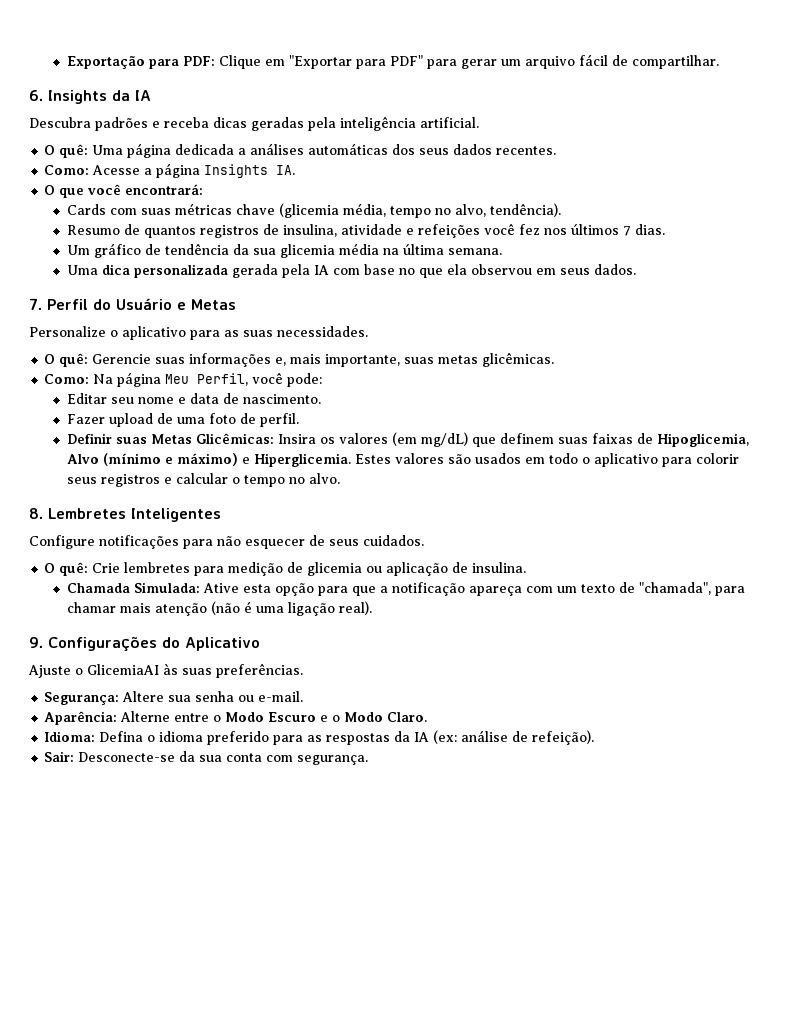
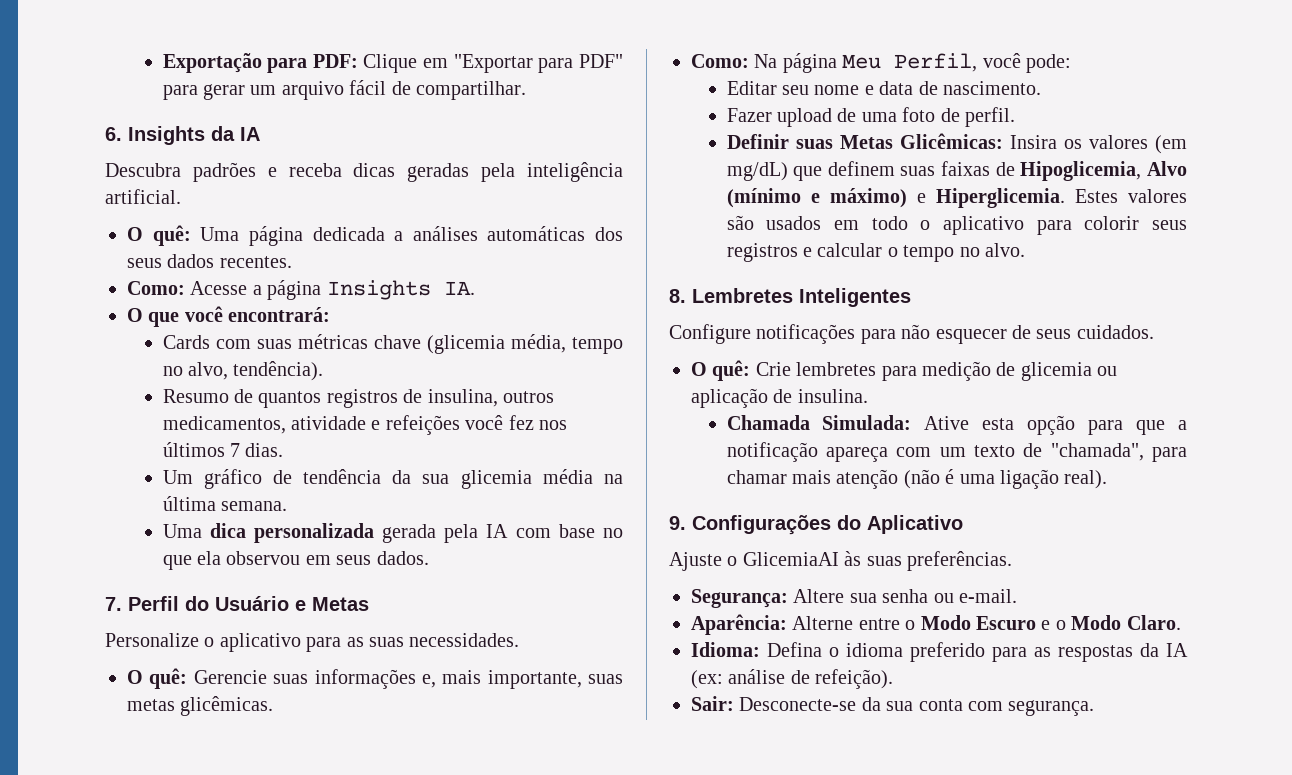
(337, 230) none -> [502,391,554,403] [162,416,286,434] outros medicamentos,

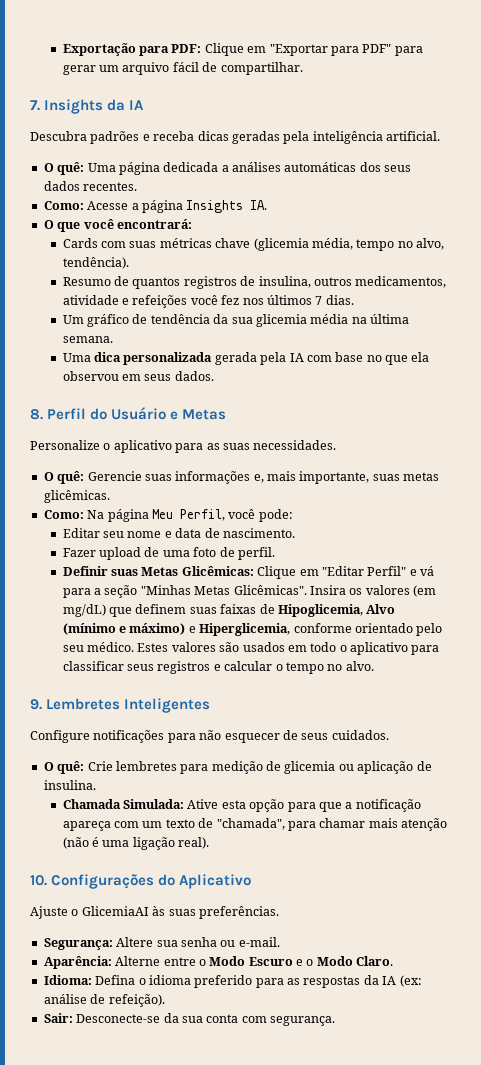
[105,127,122,141] 6. -> [30,100,40,111] 7.
[105,597,122,611] 7. -> [30,409,43,420] 8.
(1003, 141) none -> [257,566,435,579] [62,585,307,598] Clique em "Editar Perfil" e vá para a seção "Minhas Metas Glicêmicas".
[935,188,1065,208] Hiperglicemia. -> [199,623,443,636] [62,642,135,652] Hiperglicemia, conforme orientado pelo seu médico.
[1084,216,1140,230] colorir -> [62,661,124,671] classificar
[669,289,686,303] 8. -> [30,699,42,710] 9.
[669,516,686,530] 9. -> [30,875,47,886] 10.

